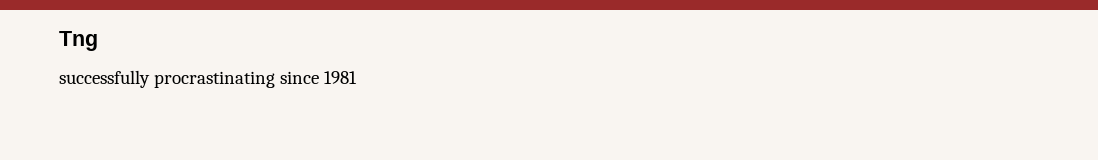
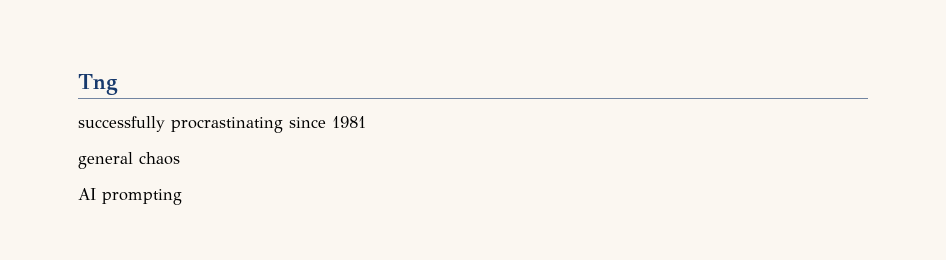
(358, 77) none -> [78,152,180,169] [78,188,182,205] // general chaos // AI prompting

